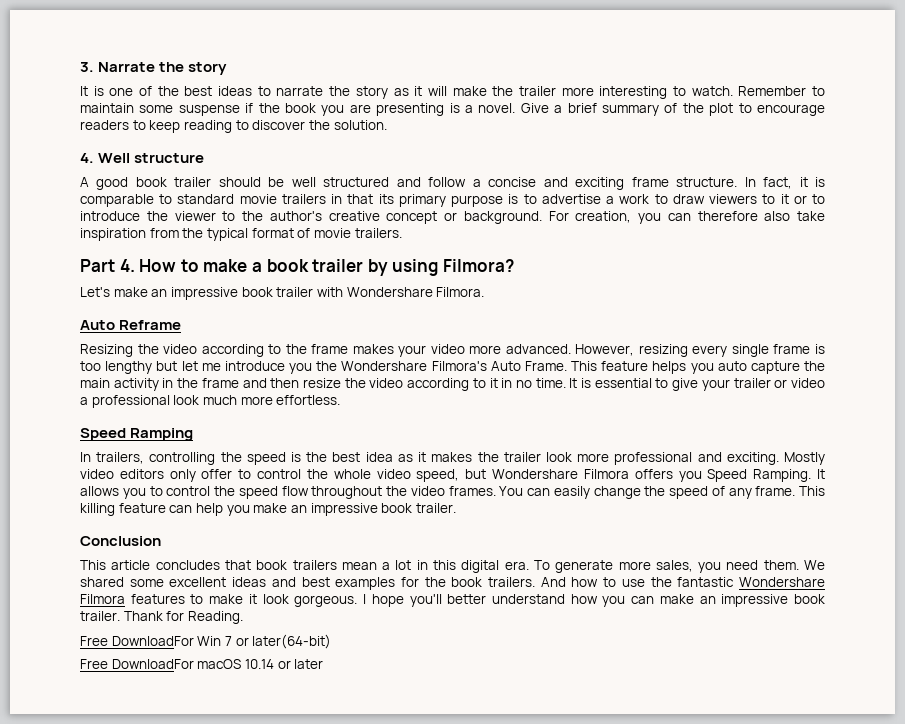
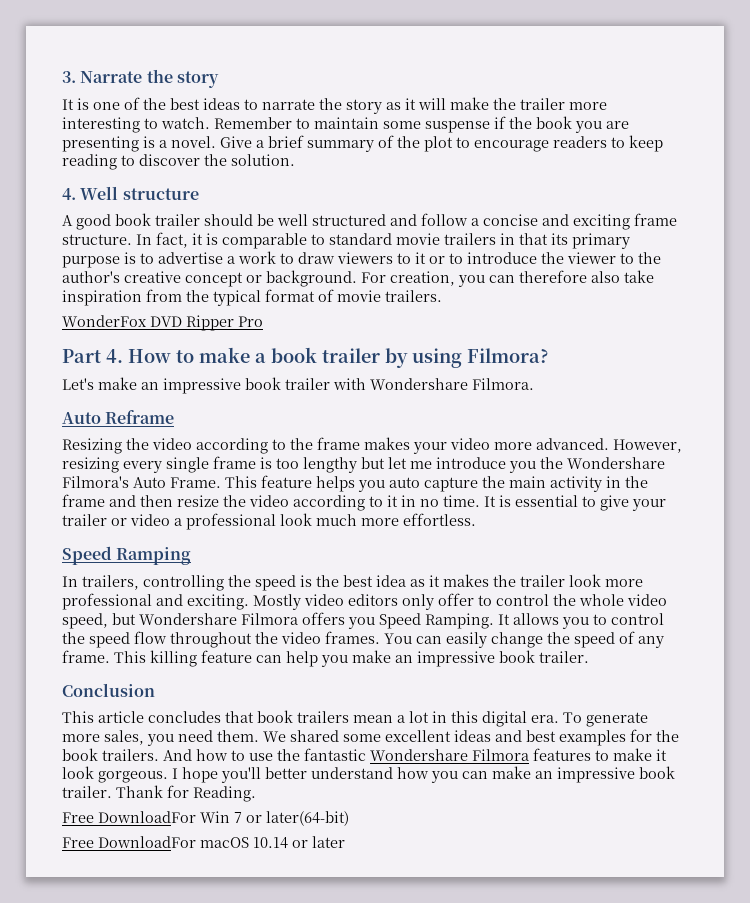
(402, 233) none -> [62,315,263,331] // WonderFox DVD Ripper Pro

